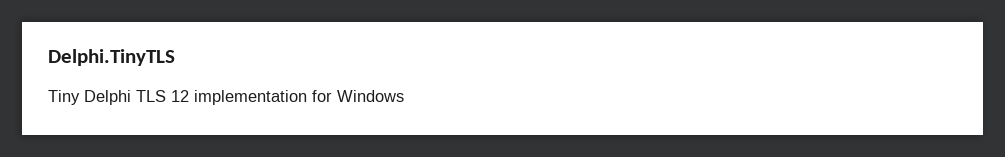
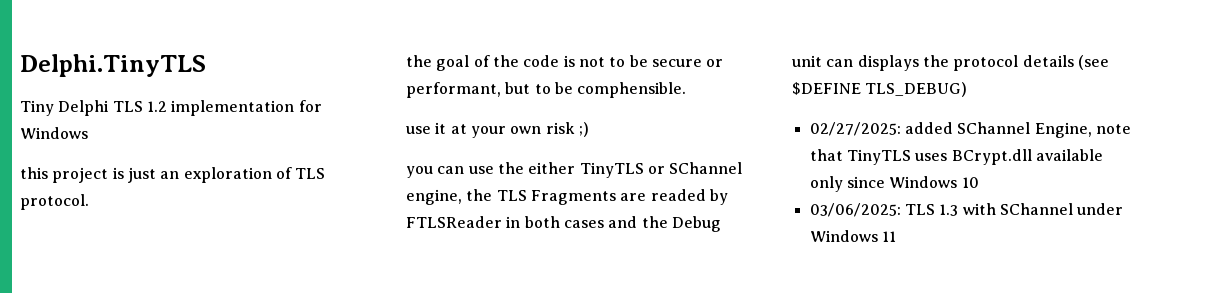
[171,90,189,102] 12 -> [146,101,167,112] 1.2
(404, 96) none -> [20,167,326,183] [20,194,89,210] [406,55,724,71] [406,82,687,98] [406,122,589,138] [406,162,743,178] [406,189,728,205] [406,216,721,232] [792,55,1109,71] [792,82,968,97] [809,122,1131,138] [809,149,1103,165] [809,176,979,192] [809,203,1124,217] [809,230,896,242] // this project is just an exploration of TLS protocol. // the goal of the code is not to be secure or performant, but to be comphensible. // use it at your own risk ;) // you can use the either TinyTLS or SChannel engine, the TLS Fragments are readed by FTLSReader in both cases and the Debug unit can displays the protocol details (see $DEFINE TLS_DEBUG) // 02/27/2025: added SChannel Engine, note that TinyTLS uses BCrypt.dll available only since Windows 10 // 03/06/2025: TLS 1.3 with SChannel under Windows 11

